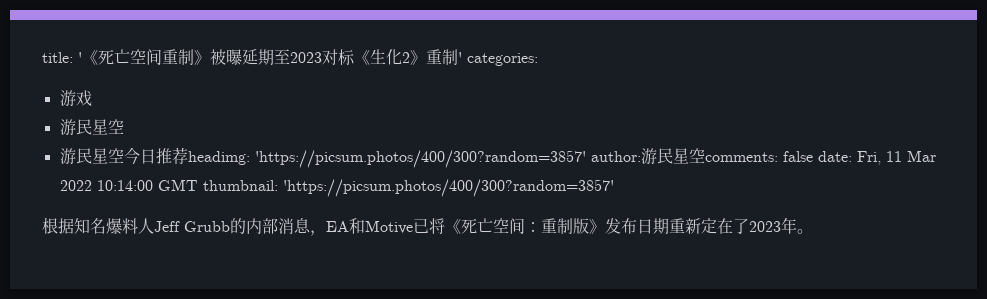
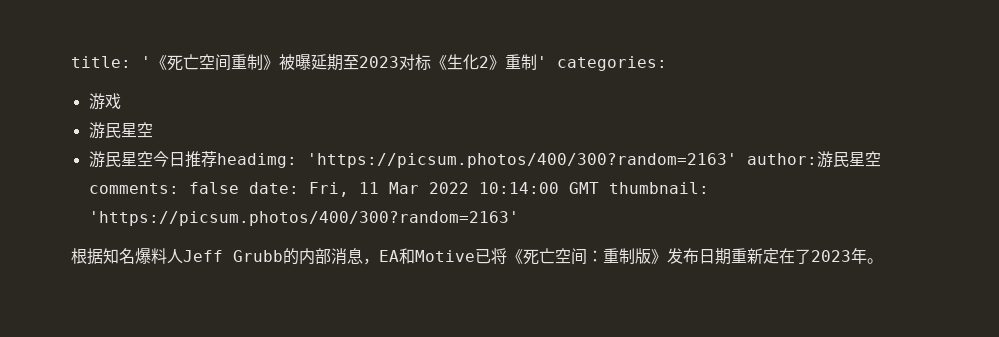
[254,150,586,168] 'https://picsum.photos/400/300?random=3857' -> [306,153,737,168] 'https://picsum.photos/400/300?random=2163'
[282,179,614,197] 'https://picsum.photos/400/300?random=3857' -> [88,211,519,226] 'https://picsum.photos/400/300?random=2163'

